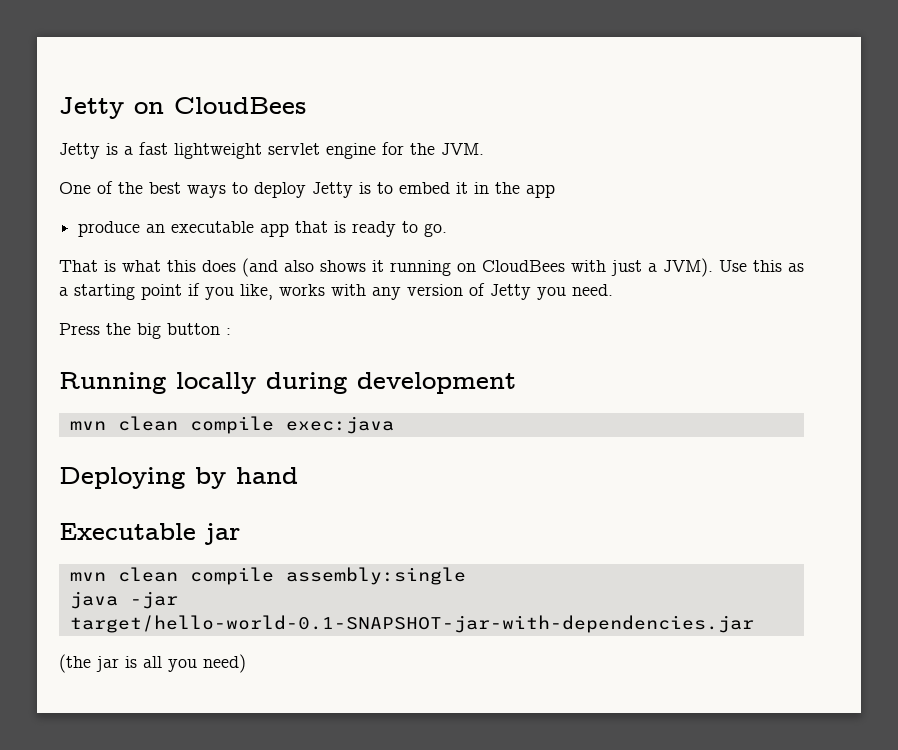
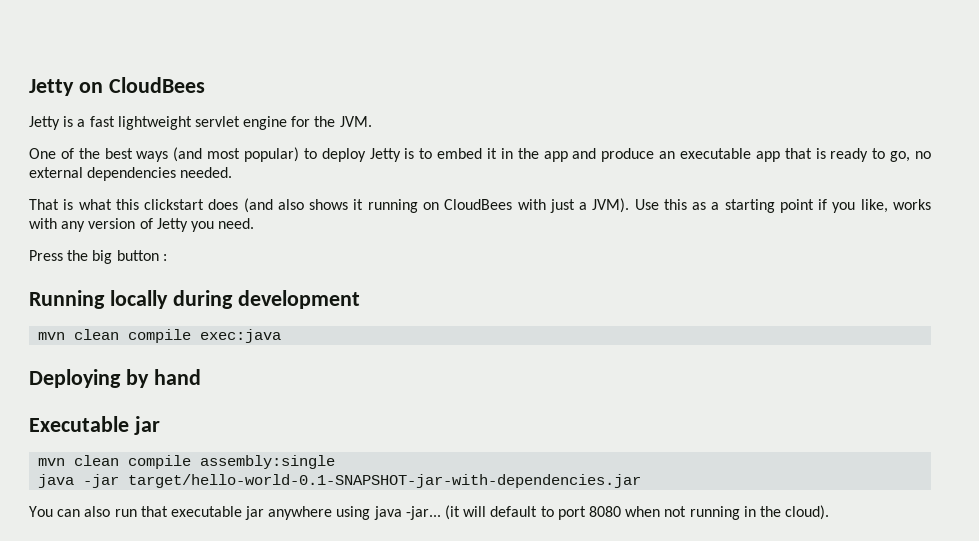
(226, 191) none -> [173,147,299,162] (and most popular)
(555, 191) // -> [572,148,597,159] and
[424,223,448,237] go. -> [890,151,932,162] [29,167,233,181] go, no external dependencies needed.
(196, 266) none -> [144,199,205,210] clickstart
[59,654,246,673] (the jar is all you need) -> [29,505,830,520] You can also run that executable jar anywhere using java -jar... (it will default to port 8080 when not running in the cloud).

